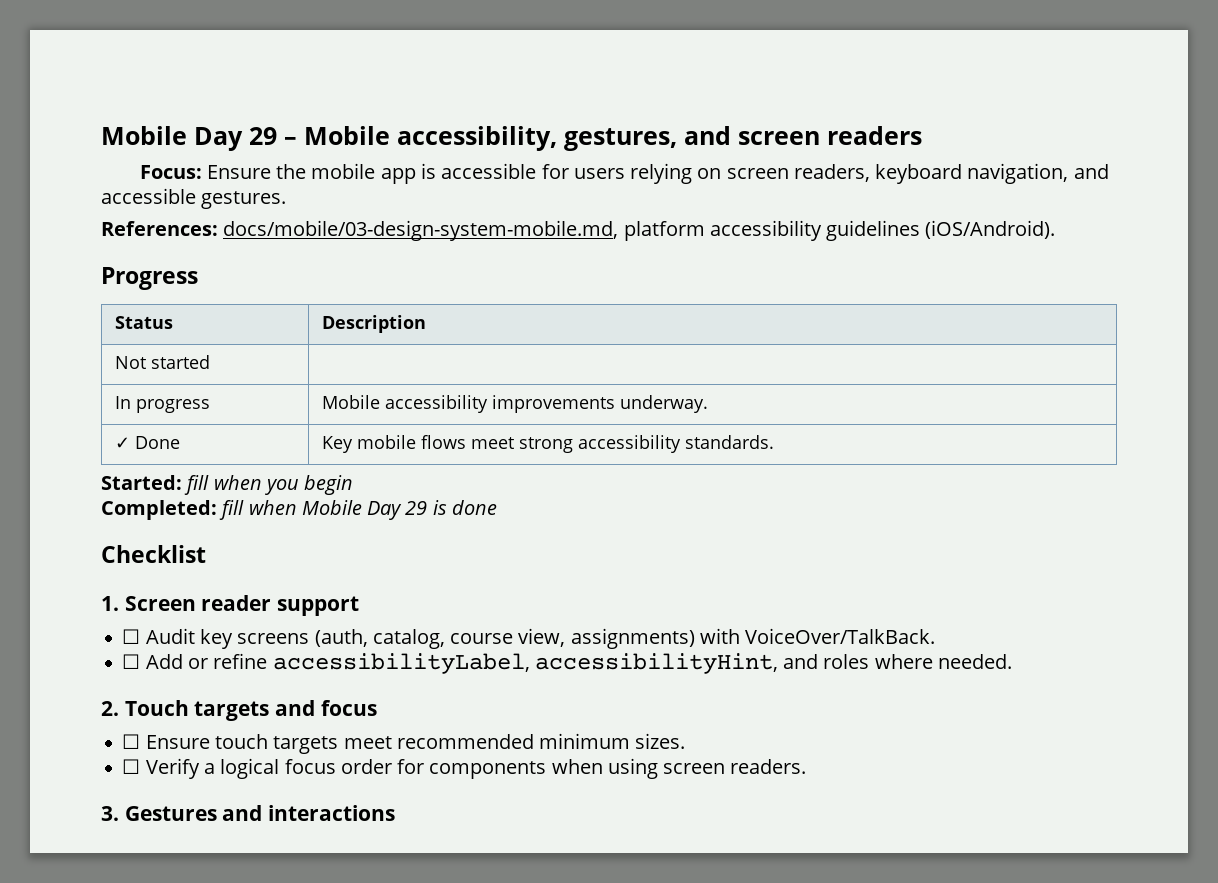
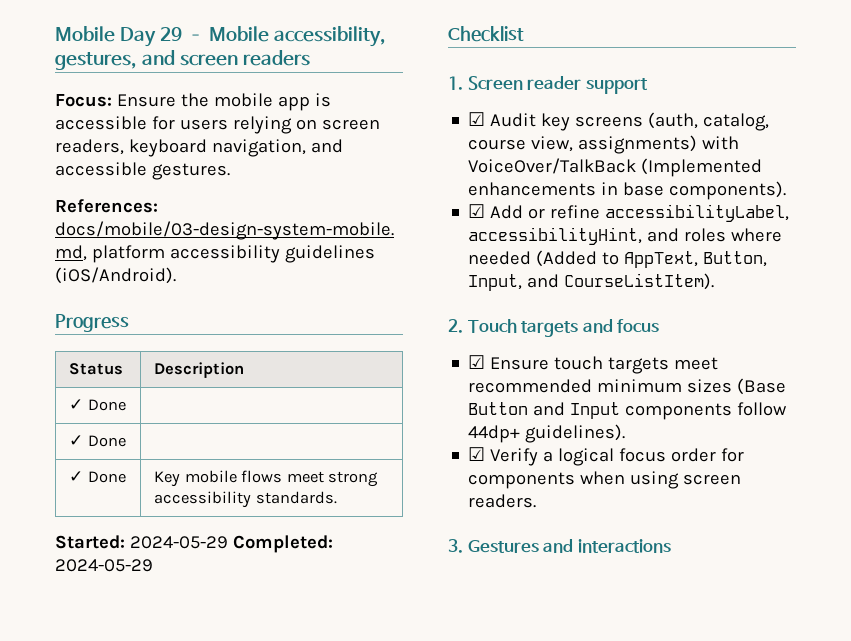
[115,355,211,369] [115,396,211,413] [322,395,709,413] Not started | // In progress | Mobile accessibility improvements underway. -> [69,399,126,411] [69,435,126,447] ✓ Done | // ✓ Done |
[184,475,354,495] [101,500,497,520] fill when you begin // Completed: fill when Mobile Day 29 is done -> [129,535,333,553] [55,559,153,572] 2024-05-29 Completed: 2024-05-29
[122,629,141,644] ☐ -> [468,112,486,126] ☑
[745,628,936,644] [122,654,141,669] VoiceOver/TalkBack. // ☐ -> [468,158,763,177] [468,181,787,200] [468,204,486,218] VoiceOver/TalkBack (Implemented enhancements in base components). // ☑
[937,654,1012,669] needed. -> [468,250,768,268] [468,273,715,291] needed (Added to AppText, Button, Input, and CourseListItem).
[122,734,141,749] ☐ -> [468,355,486,369] ☑
[635,733,686,749] [122,759,141,774] sizes. // ☐ -> [687,378,787,395] [468,402,788,420] [468,424,626,443] [468,447,486,461] sizes (Base Button and Input components follow 44dp+ guidelines). // ☑

